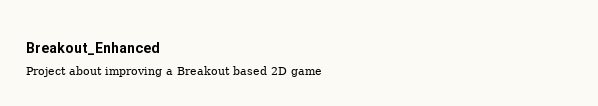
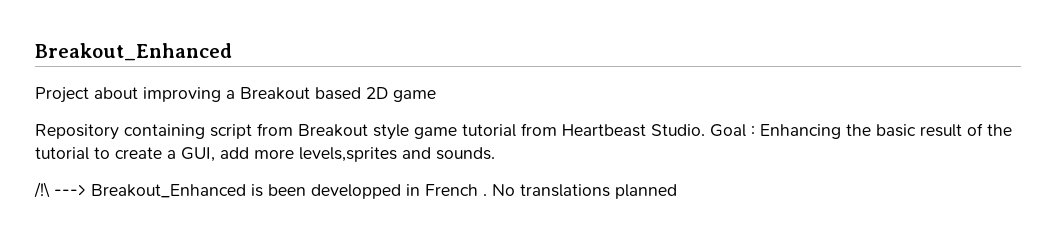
(322, 73) none -> [35,123,1012,140] [35,147,495,162] [34,182,677,199] // Repository containing script from Breakout style game tutorial from Heartbeast Studio. Goal : Enhancing the basic result of the tutorial to create a GUI, add more levels,sprites and sounds. // /!\ ---> Breakout_Enhanced is been developped in French . No translations planned

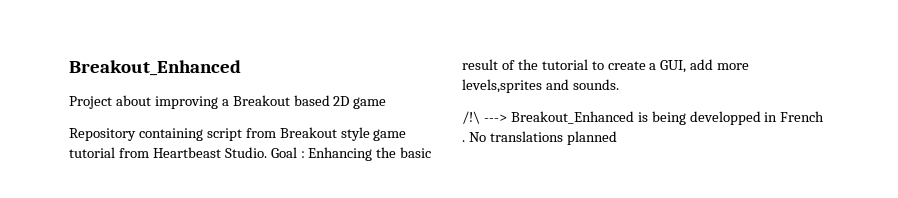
[268,184,306,196] been -> [651,111,686,125] being

